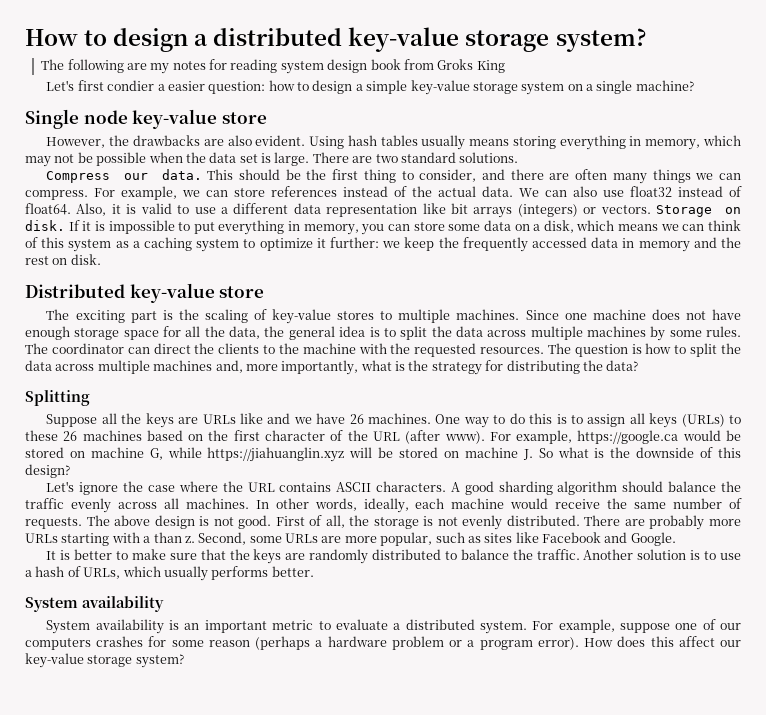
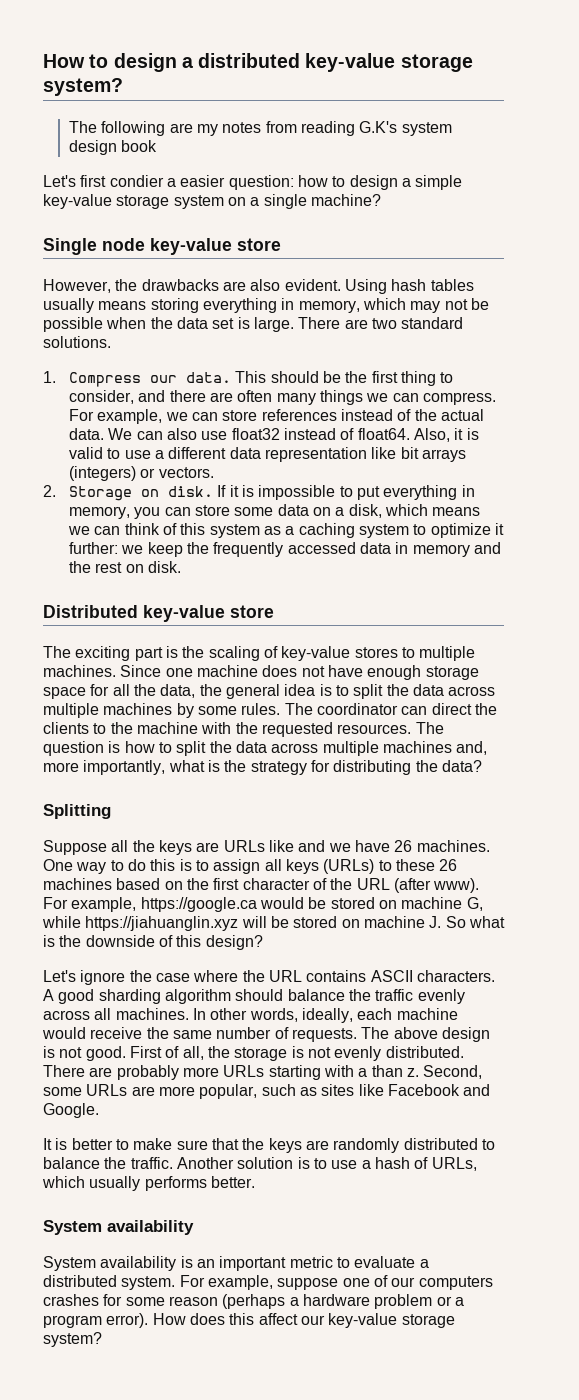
[209,59,278,73] for reading -> [265,121,398,136] from reading G.K's
[403,59,505,73] from Groks King -> (158, 146) none
(519, 157) none -> [43,371,56,383] 1.
(651, 209) none -> [43,485,56,497] // 2.

